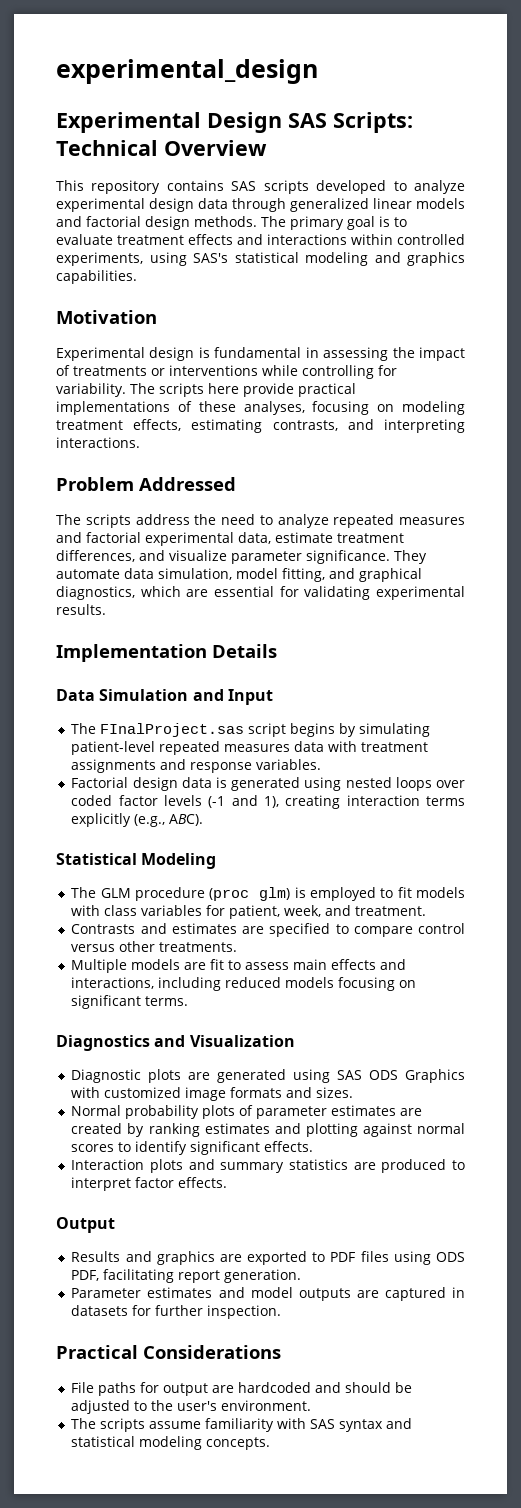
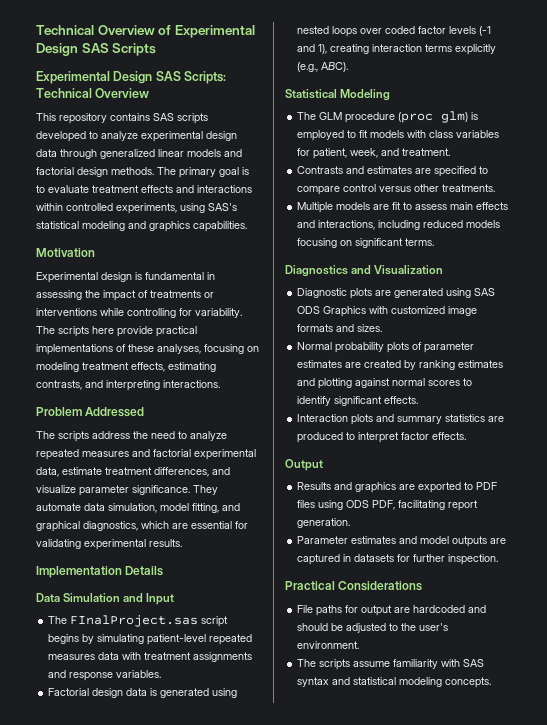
[56,59,318,84] experimental_design -> [36,25,255,38] [36,43,157,56] Technical Overview of Experimental Design SAS Scripts

